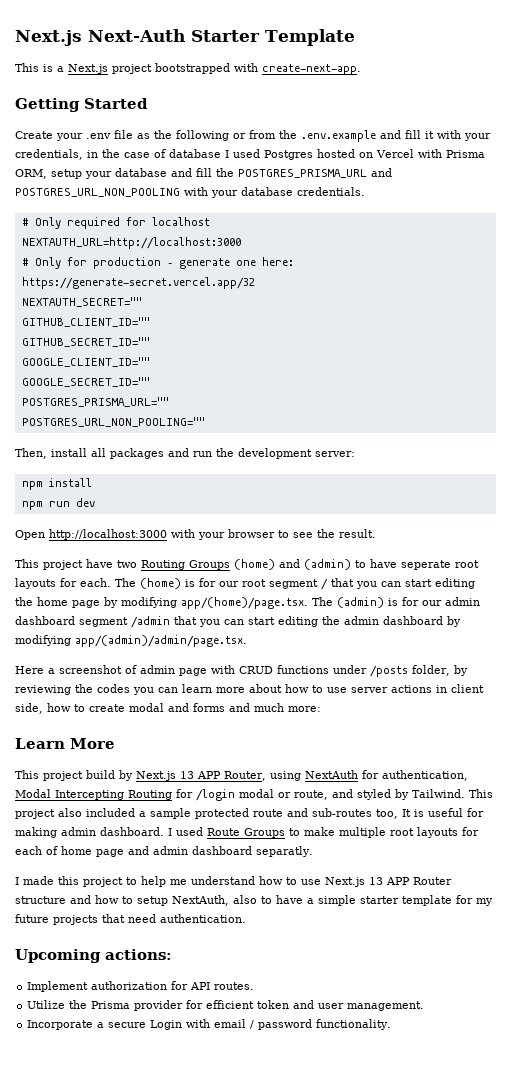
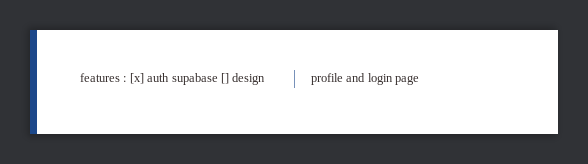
[15,29,355,46] [15,63,361,75] [15,98,148,112] [15,130,491,142] [15,149,485,160] [15,168,392,179] [15,187,365,198] [21,217,210,229] [21,237,241,249] [21,257,294,269] [21,277,255,289] [21,297,142,307] [21,317,150,327] [21,337,150,347] [21,357,150,367] [21,377,150,387] [21,397,169,407] [21,417,205,427] [15,448,355,459] [21,478,92,490] [21,498,95,510] [15,529,376,540] [15,559,479,570] [15,578,475,590] [15,597,480,609] [15,616,461,628] [15,635,247,647] [15,665,468,677] [15,684,484,695] [15,703,321,714] [15,738,115,749] [15,770,468,781] [15,789,493,801] [15,808,484,819] [15,827,479,838] [15,846,313,857] [15,876,452,887] [15,895,493,906] [15,914,246,925] [15,949,172,963] [27,981,255,992] [27,1000,425,1011] [27,1019,392,1030] Next.js Next-Auth Starter Template // This is a Next.js project bootstrapped with create-next-app. // Getting Started // Create your .env file as the following or from the .env.example and fill it with your credentials, in the case of database I used Postgres hosted on Vercel with Prisma ORM, setup your database and fill the POSTGRES_PRISMA_URL and POSTGRES_URL_NON_POOLING with your database credentials. // # Only required for localhost // NEXTAUTH_URL=http://localhost:3000 // # Only for production – generate one here: https://generate-secret.vercel.app/32 // NEXTAUTH_SECRET="" // GITHUB_CLIENT_ID="" // GITHUB_SECRET_ID="" // GOOGLE_CLIENT_ID="" // GOOGLE_SECRET_ID="" // POSTGRES_PRISMA_URL="" // POSTGRES_URL_NON_POOLING="" // Then, install all packages and run the development server: // npm install // npm run dev // Open http://localhost:3000 with your browser to see the result. // This project have two Routing Groups (home) and (admin) to have seperate root layouts for each. The (home) is for our root segment / that you can start editing the home page by modifying app/(home)/page.tsx. The (admin) is for our admin dashboard segment /admin that you can start editing the admin dashboard by modifying app/(admin)/admin/page.tsx. // Here a screenshot of admin page with CRUD functions under /posts folder, by reviewing the codes you can learn more about how to use server actions in client side, how to create modal and forms and much more: // Learn More // This project build by Next.js 13 APP Router, using NextAuth for authentication, Modal Intercepting Routing for /login modal or route, and styled by Tailwind. This project also included a sample protected route and sub-routes too, It is useful for making admin dashboard. I used Route Groups to make multiple root layouts for each of home page and admin dashboard separatly. // I made this project to help me understand how to use Next.js 13 APP Router structure and how to setup NextAuth, also to have a simple starter template for my future projects that need authentication. // Upcoming actions: // Implement authorization for API routes. // Utilize the Prisma provider for efficient token and user management. // Incorporate a secure Login with email / password functionality. -> [80,73,420,85] features : [x] auth supabase [] design profile and login page

